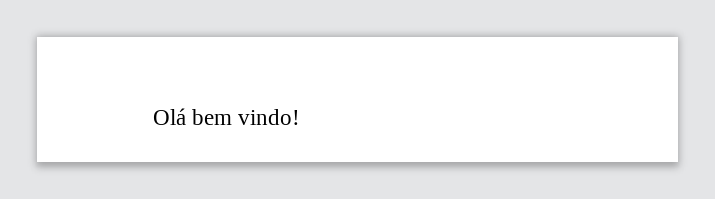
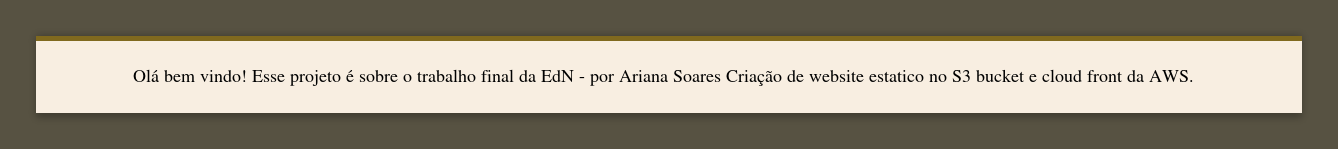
(301, 117) none -> [252,69,1194,86] Esse projeto é sobre o trabalho final da EdN - por Ariana Soares Criação de website estatico no S3 bucket e cloud front da AWS.

